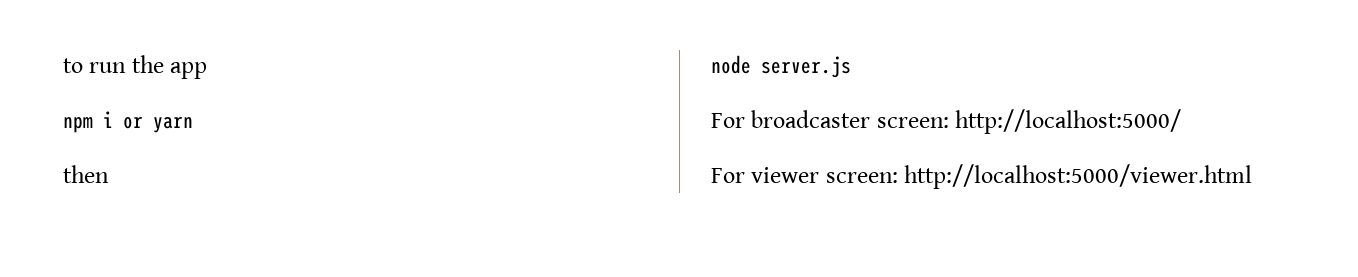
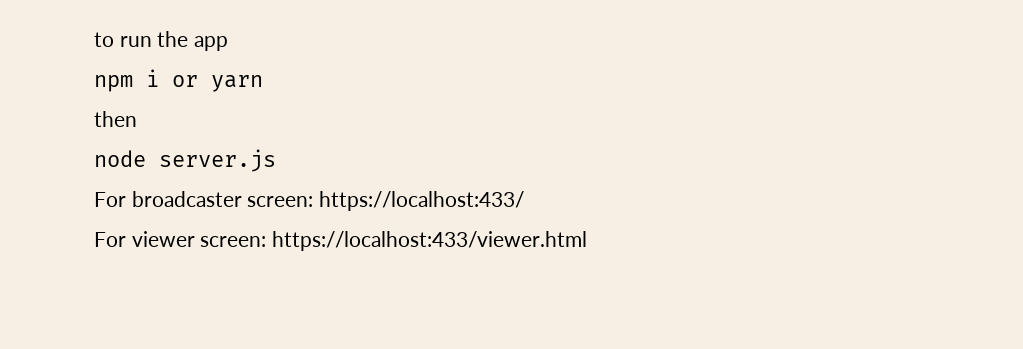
[955,109,1182,134] http://localhost:5000/ -> [319,191,525,211] https://localhost:433/
[904,164,1253,189] http://localhost:5000/viewer.html -> [272,231,588,251] https://localhost:433/viewer.html

